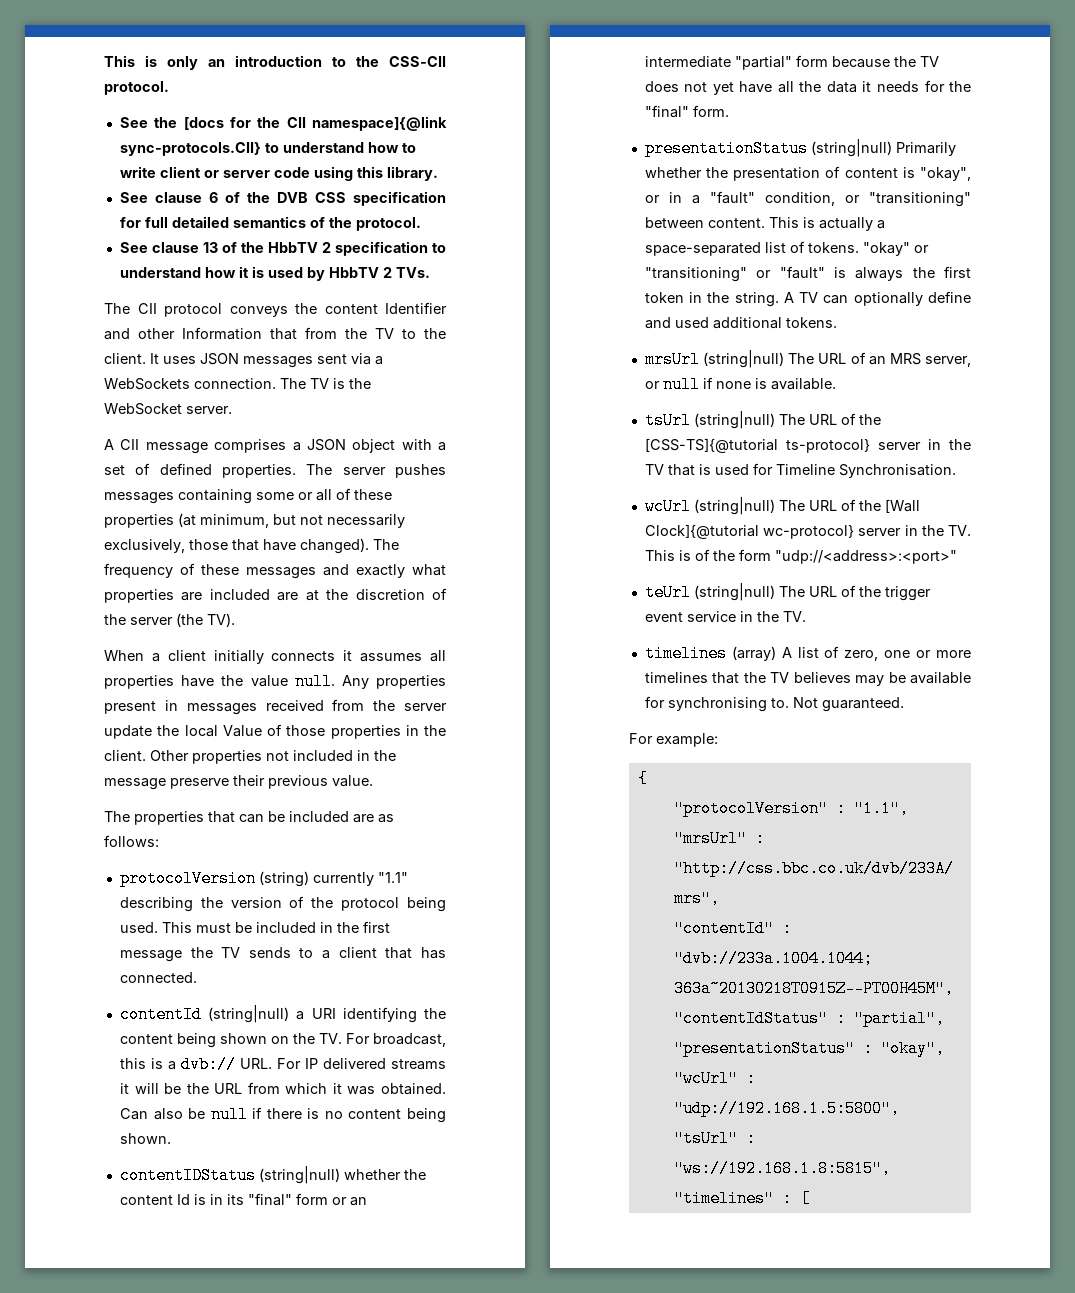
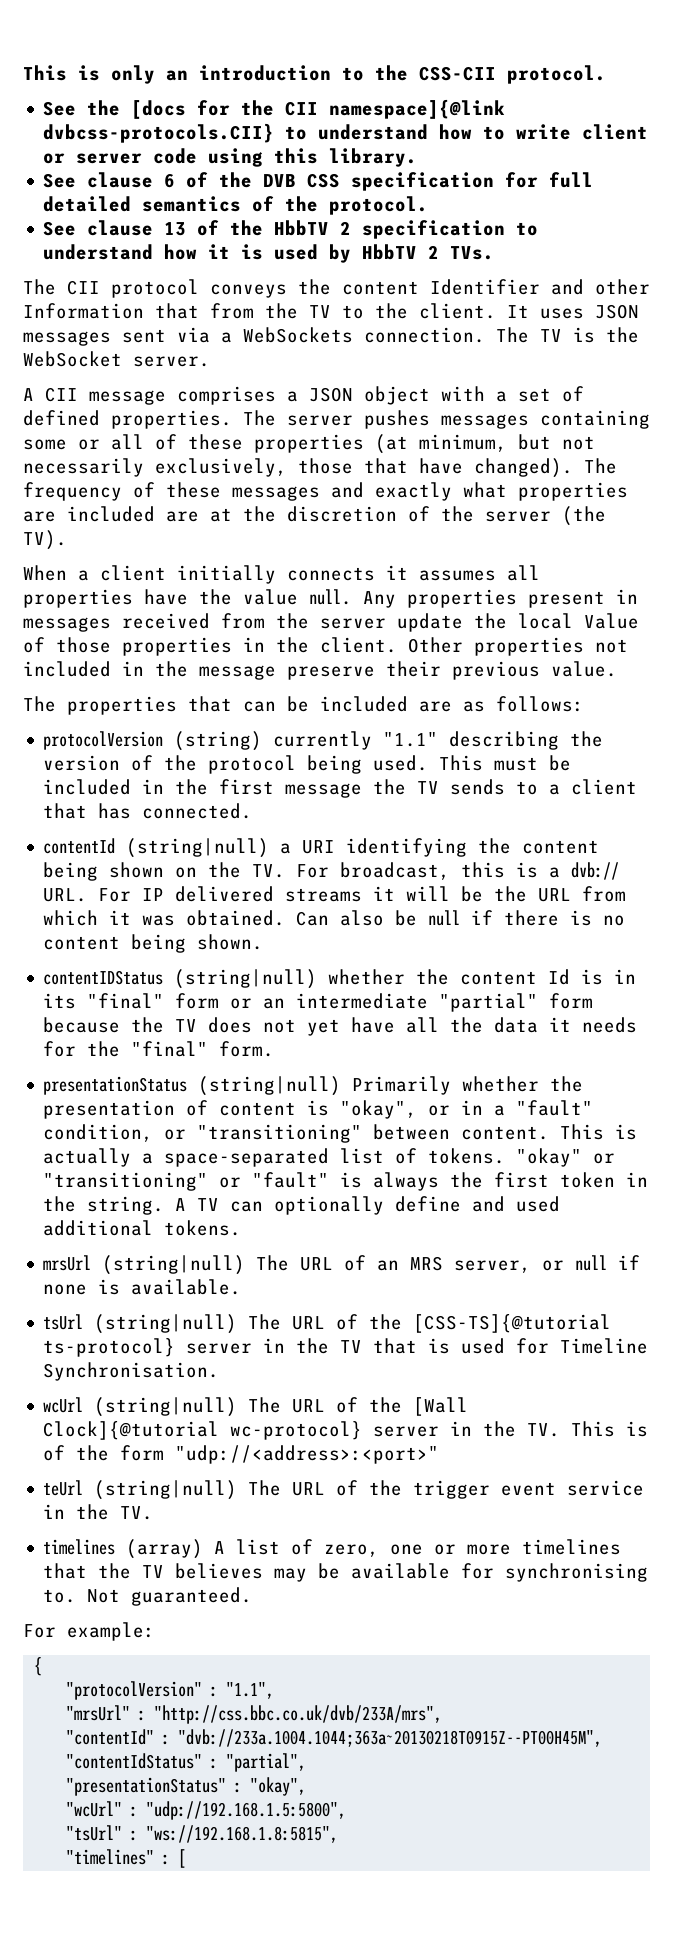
[119,142,261,156] sync-protocols.CII} -> [43,123,275,143] dvbcss-protocols.CII}

